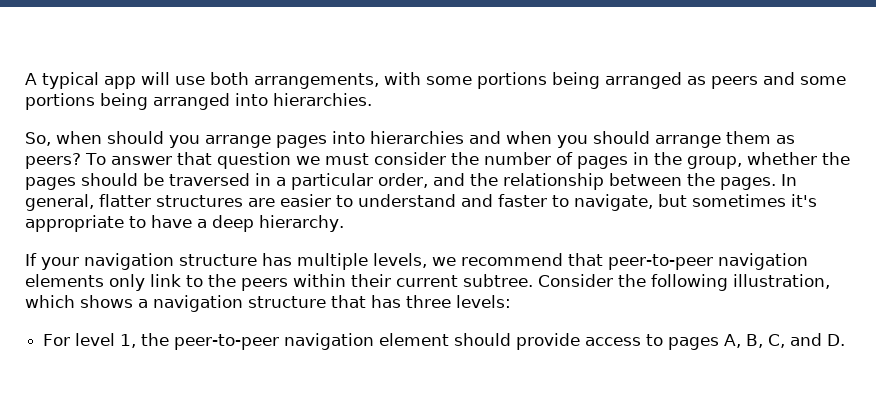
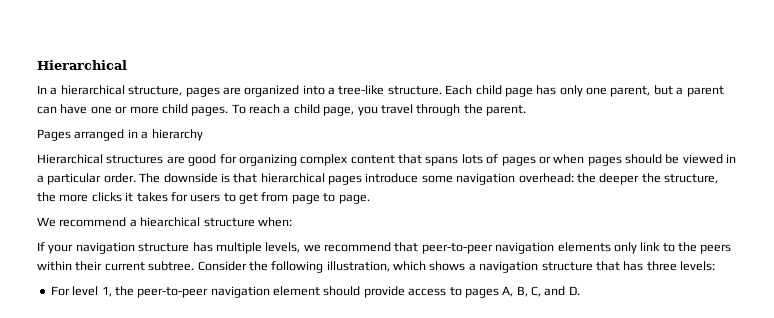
[25,72,846,89] [25,93,372,110] [25,131,795,148] [25,152,850,169] A typical app will use both arrangements, with some portions being arranged as peers and some portions being arranged into hierarchies. // So, when should you arrange pages into hierarchies and when you should arrange them as peers? To answer that question we must consider the number of pages in the group, whether the -> [37,60,127,70] [37,85,724,97] [37,104,526,116] [37,129,203,141] [37,154,585,166] Hierarchical // In a hierarchical structure, pages are organized into a tree-like structure. Each child page has only one parent, but a parent can have one or more child pages. To reach a child page, you travel through the parent. // Pages arranged in a hierarchy // Hierarchical structures are good for organizing complex content that spans lots of pages or when
[169,173,250,186] traversed -> [682,154,723,164] viewed
[378,173,797,190] [25,194,817,211] [25,215,344,232] order, and the relationship between the pages. In general, flatter structures are easier to understand and faster to navigate, but sometimes it's appropriate to have a deep hierarchy. -> [103,173,718,185] [37,192,370,204] [37,217,292,227] order. The downside is that hierarchical pages introduce some navigation overhead: the deeper the structure, the more clicks it takes for users to get from page to page. // We recommend a hiearchical structure when:

